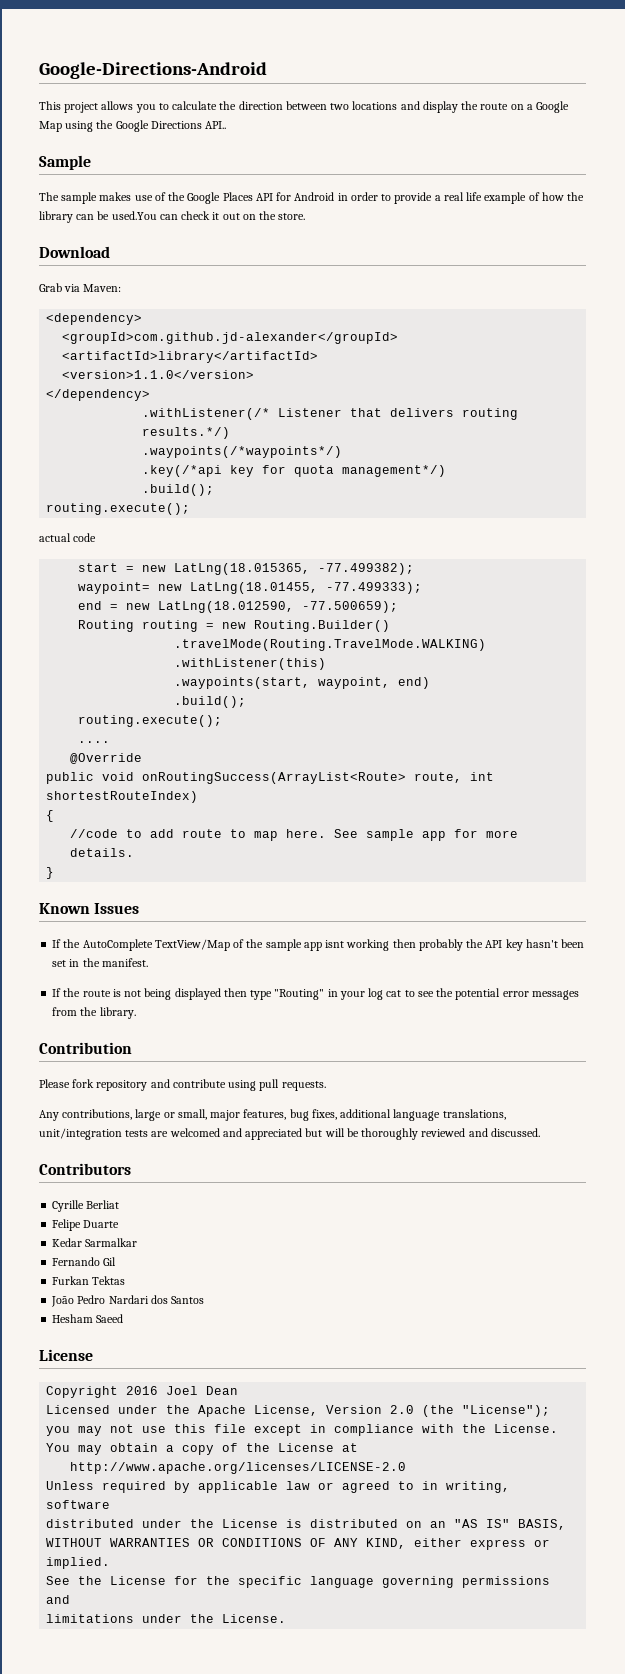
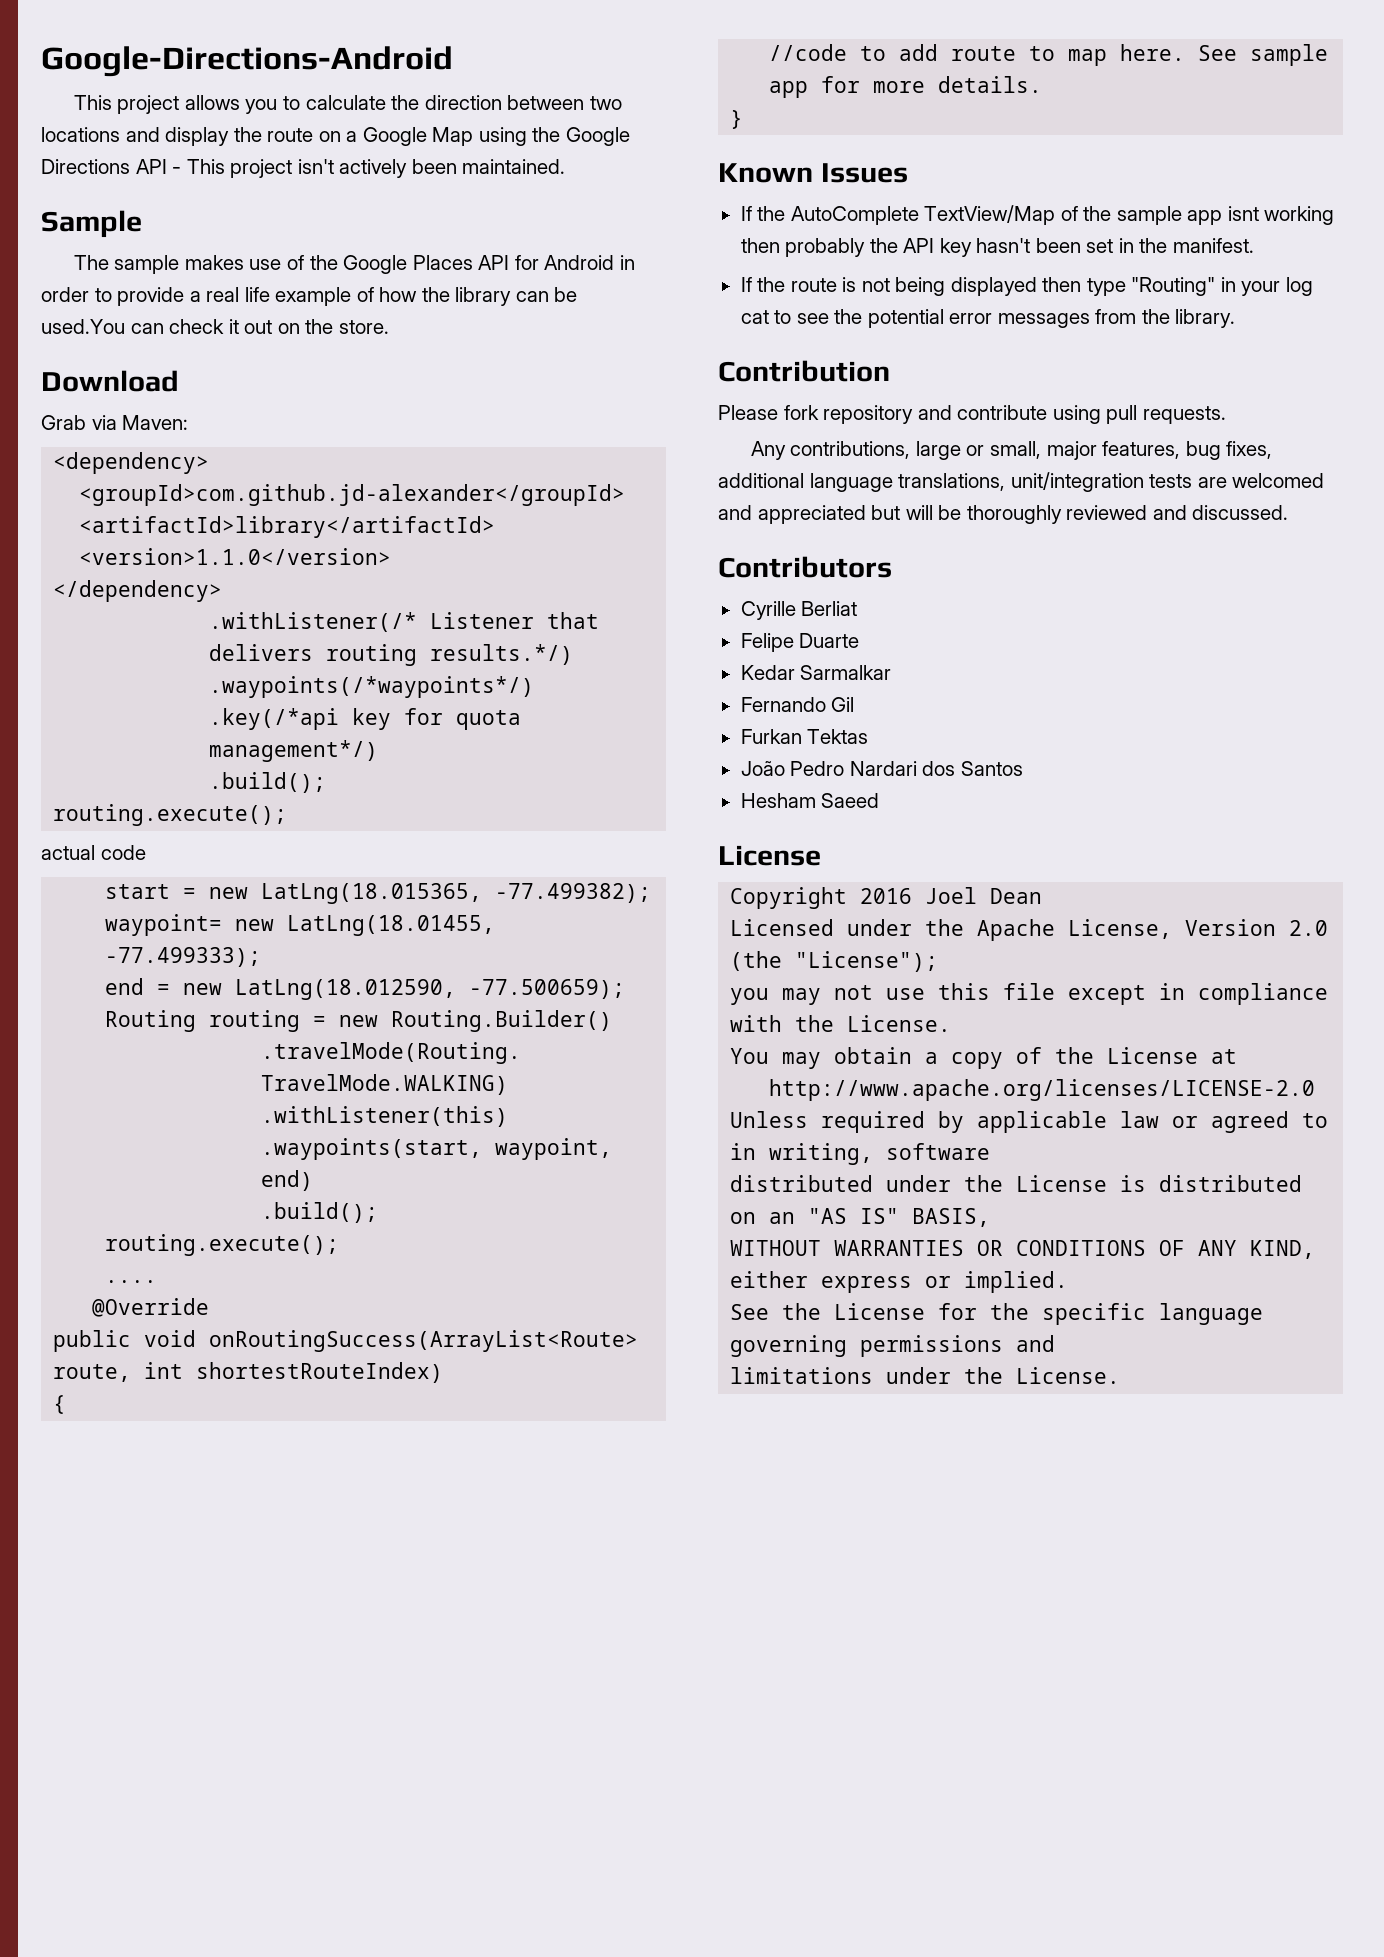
[205,121,227,129] API.. -> [135,159,566,178] API - This project isn't actively been maintained.

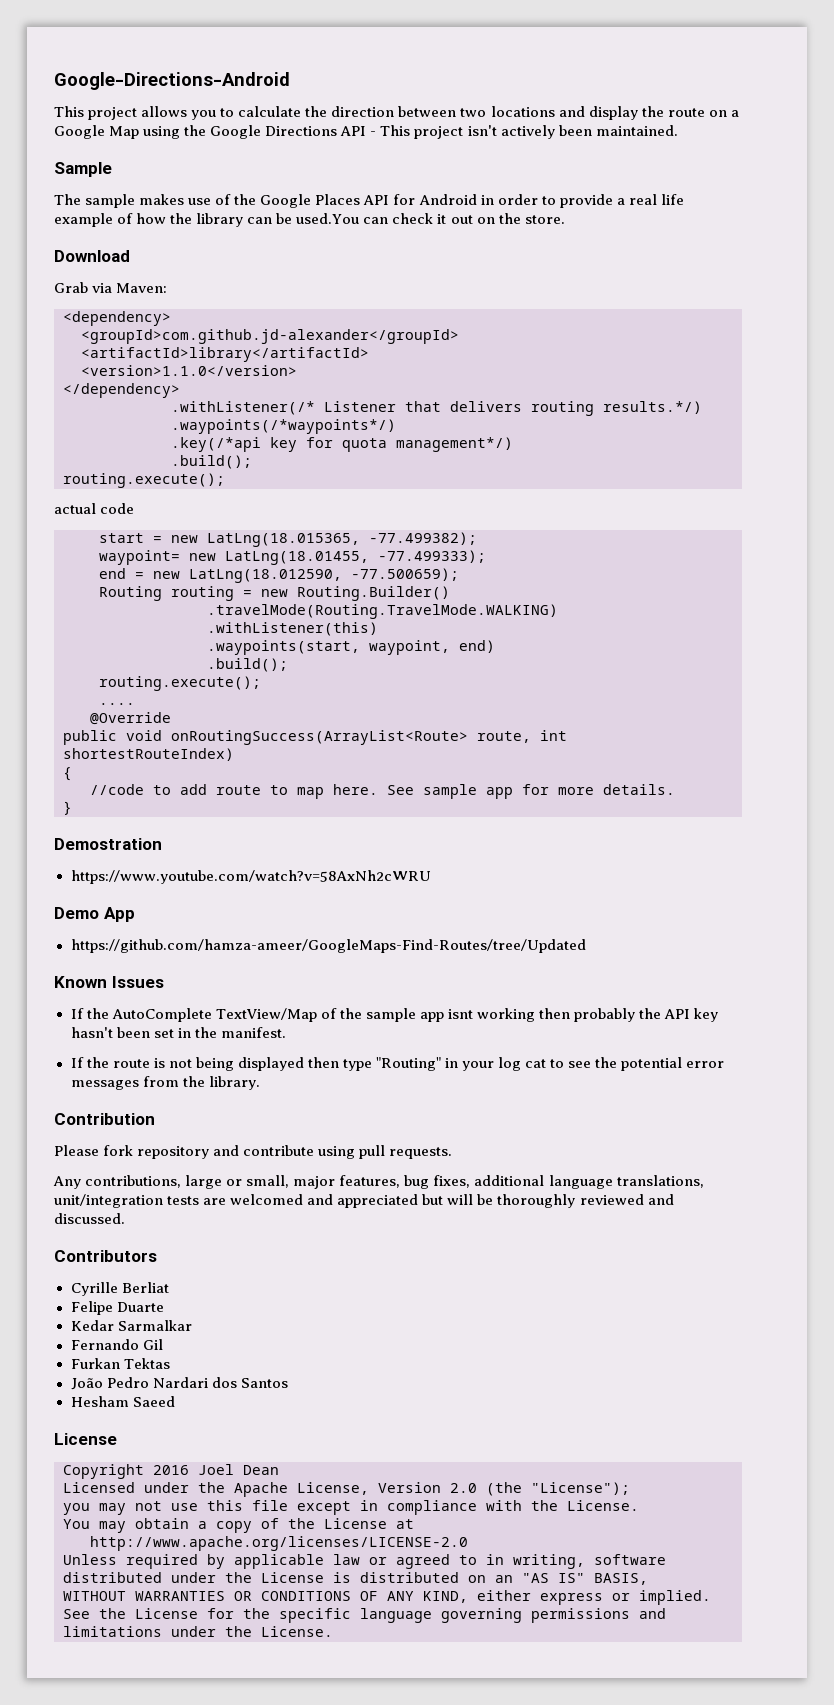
(744, 119) none -> [54,838,162,850] [70,870,432,884] [54,907,135,922] [70,939,587,953] // Demostration // https://www.youtube.com/watch?v=58AxNh2cWRU // Demo App // https://github.com/hamza-ameer/GoogleMaps-Find-Routes/tree/Updated

